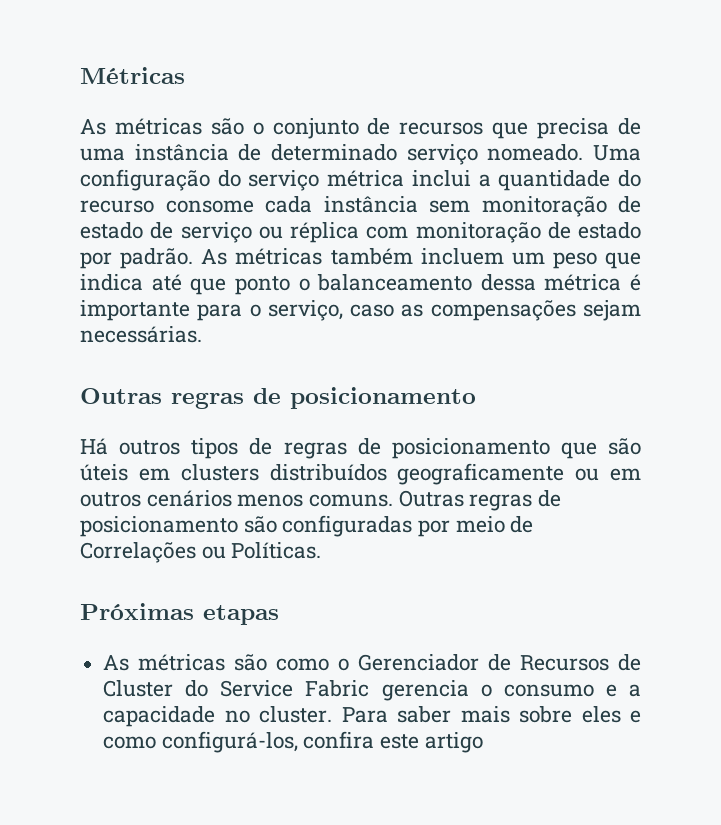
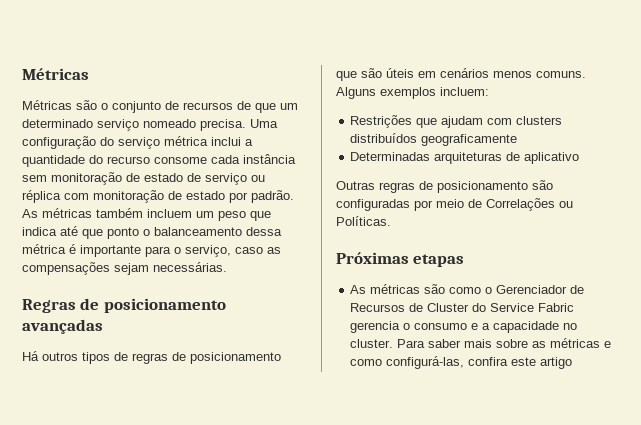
[80,118,202,135] As métricas -> [22,100,72,110] Métricas
[492,118,642,139] [80,144,584,165] que precisa de uma instância de determinado serviço nomeado. -> [237,101,298,113] [22,119,246,131] de que um determinado serviço nomeado precisa.
[80,387,476,409] Outras regras de posicionamento -> [22,298,226,313] [22,319,103,334] Regras de posicionamento avançadas
[180,463,641,485] [80,490,394,507] clusters distribuídos geograficamente ou em outros cenários menos comuns. -> [440,68,586,78] [336,87,489,99] [350,115,563,128] [350,133,518,146] [350,152,580,164] cenários menos comuns. Alguns exemplos incluem: // Restrições que ajudam com clusters distribuídos geograficamente // Determinadas arquiteturas de aplicativo //
[581,706,621,723] eles -> [532,338,601,348] as métricas
[161,731,298,753] configurá-los, -> [386,356,465,369] configurá-las,

